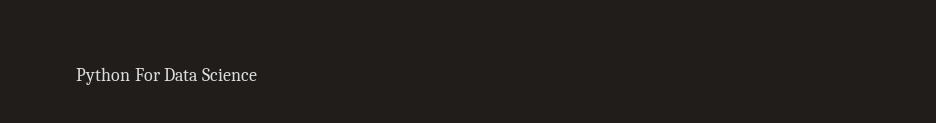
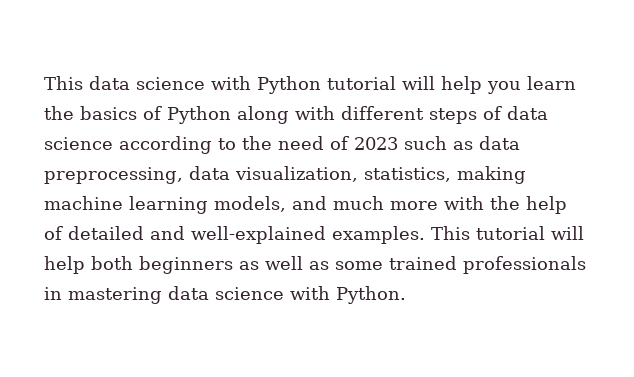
[76,67,258,85] Python For Data Science -> [44,76,576,94] [44,106,548,124] [44,136,520,154] [44,166,526,184] [44,196,567,214] [44,226,584,244] [44,256,586,274] [44,286,406,304] This data science with Python tutorial will help you learn the basics of Python along with different steps of data science according to the need of 2023 such as data preprocessing, data visualization, statistics, making machine learning models, and much more with the help of detailed and well-explained examples. This tutorial will help both beginners as well as some trained professionals in mastering data science with Python.

